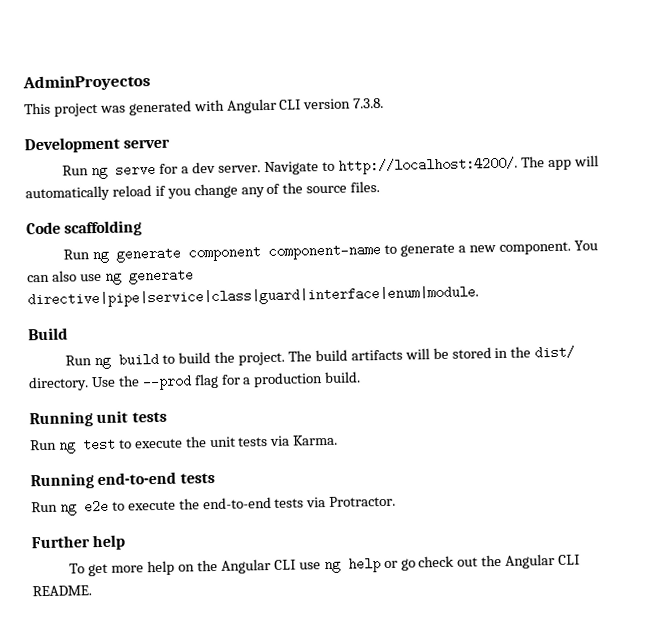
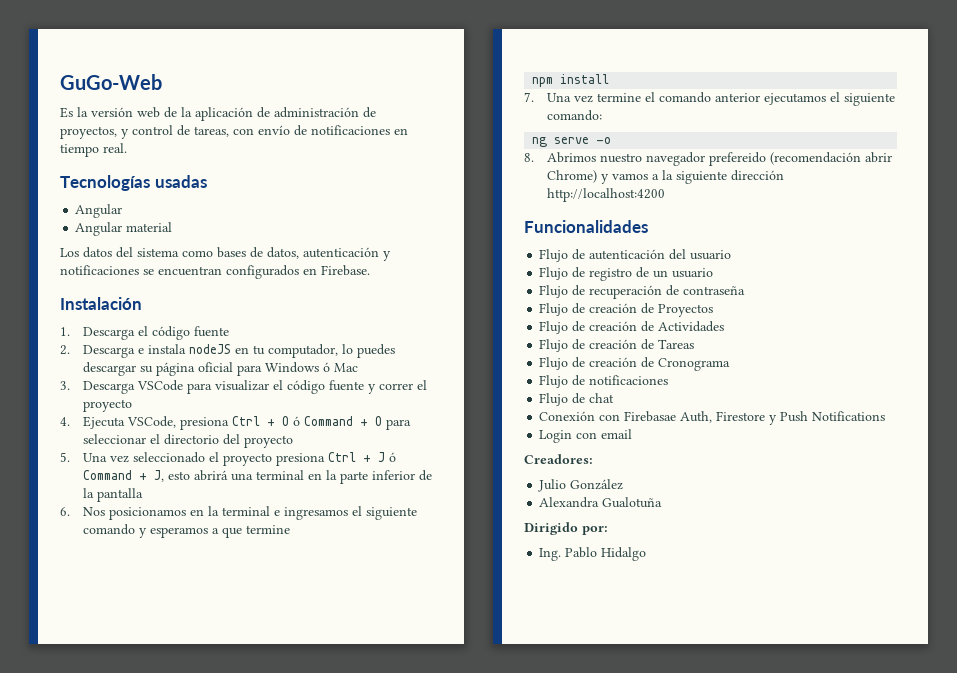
[22,74,151,92] [24,97,385,117] [24,136,171,154] [62,155,599,180] [25,181,381,202] [26,220,143,237] [63,240,598,264] [27,268,194,285] [27,285,479,309] [28,327,68,341] [65,345,576,370] [28,371,362,392] [29,410,167,428] [30,434,339,454] [30,471,215,490] [31,495,397,516] [31,534,126,551] [69,553,581,577] [32,585,92,597] AdminProyectos // This project was generated with Angular CLI version 7.3.8. // Development server // Run ng serve for a dev server. Navigate to http://localhost:4200/. The app will automatically reload if you change any of the source files. // Code scaffolding // Run ng generate component component-name to generate a new component. You can also use ng generate directive|pipe|service|class|guard|interface|enum|module. // Build // Run ng build to build the project. The build artifacts will be stored in the dist/ directory. Use the --prod flag for a production build. // Running unit tests // Run ng test to execute the unit tests via Karma. // Running end-to-end tests // Run ng e2e to execute the end-to-end tests via Protractor. // Further help // To get more help on the Angular CLI use ng help or go check out the Angular CLI README. -> [60,74,162,90] [60,107,376,121] [60,125,408,139] [60,143,127,157] [60,175,207,191] [75,204,123,218] [75,222,173,236] [60,247,391,261] [60,265,370,279] [60,297,142,310] [60,326,230,340] [60,344,396,358] [83,362,359,376] [60,380,428,394] [83,399,133,412] [60,416,412,430] [83,434,294,448] [60,452,397,466] [83,470,433,484] [83,488,144,502] [60,506,418,520] [83,524,291,538] [532,74,610,87] [524,92,896,106] [547,110,603,121] [532,137,612,147] [524,152,893,166] [547,170,785,184] [547,188,666,202] [524,220,648,233] [539,249,732,262] [539,267,714,281] [539,285,746,299] [539,303,714,317] [539,321,725,334] [539,339,695,352] [539,357,731,371] [539,375,669,388] [539,393,615,406] [539,411,886,425] [539,429,633,443] [524,454,593,464] [538,479,624,492] [539,497,663,508] [524,522,608,535] [539,547,647,561] GuGo-Web // Es la versión web de la aplicación de administración de proyectos, y control de tareas, con envío de notificaciones en tiempo real. // Tecnologías usadas // Angular // Angular material // Los datos del sistema como bases de datos, autenticación y notificaciones se encuentran configurados en Firebase. // Instalación // 1. Descarga el código fuente // 2. Descarga e instala nodeJS en tu computador, lo puedes descargar su página oficial para Windows ó Mac // 3. Descarga VSCode para visualizar el código fuente y correr el proyecto // 4. Ejecuta VSCode, presiona Ctrl + O ó Command + O para seleccionar el directorio del proyecto // 5. Una vez seleccionado el proyecto presiona Ctrl + J ó Command + J, esto abrirá una terminal en la parte inferior de la pantalla // 6. Nos posicionamos en la terminal e ingresamos el siguiente comando y esperamos a que termine // npm install // 7. Una vez termine el comando anterior ejecutamos el siguiente comando: // ng serve -o // 8. Abrimos nuestro navegador prefereido (recomendación abrir Chrome) y vamos a la siguiente dirección http://localhost:4200 // Funcionalidades // Flujo de autenticación del usuario // Flujo de registro de un usuario // Flujo de recuperación de contraseña // Flujo de creación de Proyectos // Flujo de creación de Actividades // Flujo de creación de Tareas // Flujo de creación de Cronograma // Flujo de notificaciones // Flujo de chat // Conexión con Firebasae Auth, Firestore y Push Notifications // Login con email // Creadores: // Julio González // Alexandra Gualotuña // Dirigido por: // Ing. Pablo Hidalgo

